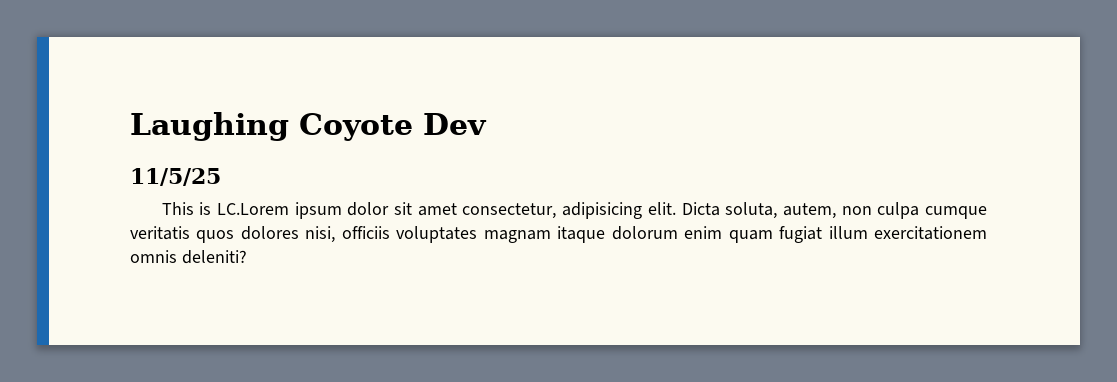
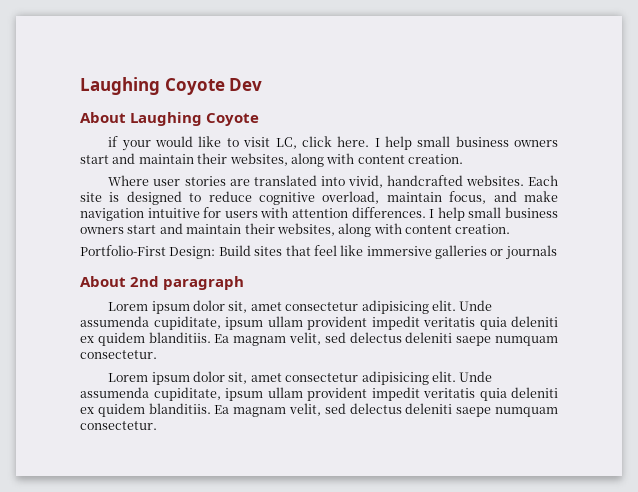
[130,168,221,186] [161,202,987,219] [130,226,987,243] [130,250,247,264] 11/5/25 // This is LC.Lorem ipsum dolor sit amet consectetur, adipisicing elit. Dicta soluta, autem, non culpa cumque veritatis quos dolores nisi, officiis voluptates magnam itaque dolorum enim quam fugiat illum exercitationem omnis deleniti? -> [80,112,260,126] [108,136,558,151] [80,153,463,167] [108,175,559,188] [80,191,558,205] [80,207,559,221] [80,223,511,237] [80,245,557,260] [80,276,245,290] [108,300,493,314] [80,316,558,330] [80,332,559,346] [80,350,157,359] [108,371,493,385] [80,387,558,401] [80,403,559,417] [80,421,157,430] About Laughing Coyote // if your would like to visit LC, click here. I help small business owners start and maintain their websites, along with content creation. // Where user stories are translated into vivid, handcrafted websites. Each site is designed to reduce cognitive overload, maintain focus, and make navigation intuitive for users with attention differences. I help small business owners start and maintain their websites, along with content creation. // Portfolio-First Design: Build sites that feel like immersive galleries or journals // About 2nd paragraph // Lorem ipsum dolor sit, amet consectetur adipisicing elit. Unde assumenda cupiditate, ipsum ullam provident impedit veritatis quia deleniti ex quidem blanditiis. Ea magnam velit, sed delectus deleniti saepe numquam consectetur. // Lorem ipsum dolor sit, amet consectetur adipisicing elit. Unde assumenda cupiditate, ipsum ullam provident impedit veritatis quia deleniti ex quidem blanditiis. Ea magnam velit, sed delectus deleniti saepe numquam consectetur.

